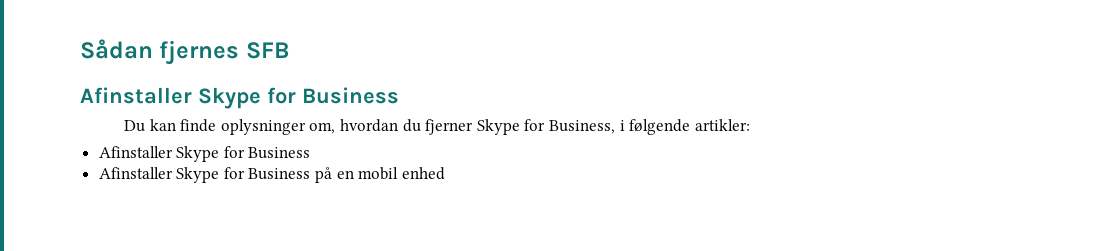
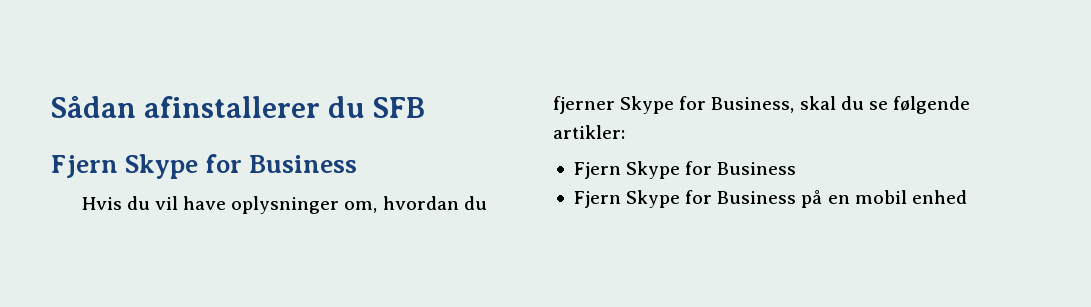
[159,40,240,65] fjernes -> [144,96,366,118] afinstallerer du
[80,87,399,109] [124,119,217,132] Afinstaller Skype for Business // Du kan finde -> [51,154,358,179] [81,196,227,210] Fjern Skype for Business // Hvis du vil have
[619,120,625,131] i -> [799,96,888,110] skal du se
[98,146,311,162] [98,167,173,179] Afinstaller Skype for Business // Afinstaller -> [573,161,797,179] [573,191,621,208] Fjern Skype for Business // Fjern

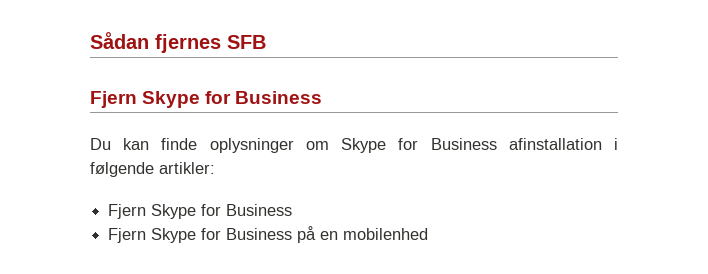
[144,96,366,118] afinstallerer du -> [155,34,221,53] fjernes
[81,196,487,214] [553,96,888,114] Hvis du vil have oplysninger om, hvordan du fjerner Skype for Business, skal du se -> [90,138,618,153] Du kan finde oplysninger om Skype for Business afinstallation i
[854,190,967,204] mobil enhed -> [343,228,429,240] mobilenhed

